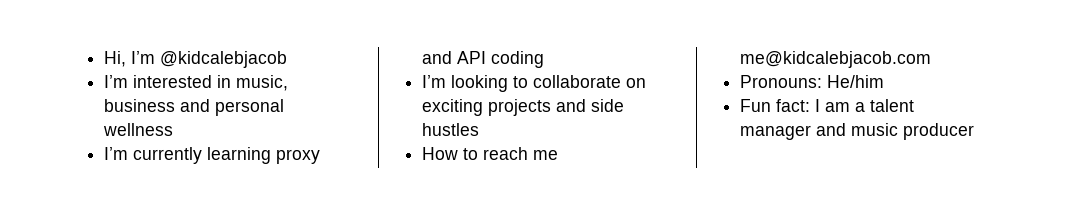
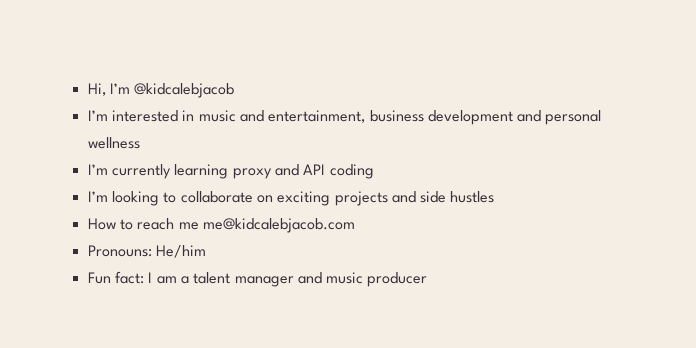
[236,75,289,91] [104,99,176,112] music, business -> [198,110,513,125] music and entertainment, business development

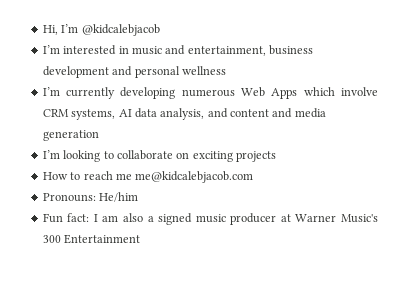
[174,164,374,179] learning proxy and API coding -> [120,87,378,99] [42,108,326,120] [42,130,99,141] developing numerous Web Apps which involve CRM systems, AI data analysis, and content and media generation
[391,191,495,203] and side hustles -> (276, 156) none
[180,272,428,287] a talent manager and music producer -> [123,213,378,225] [42,234,141,244] also a signed music producer at Warner Music's 300 Entertainment

